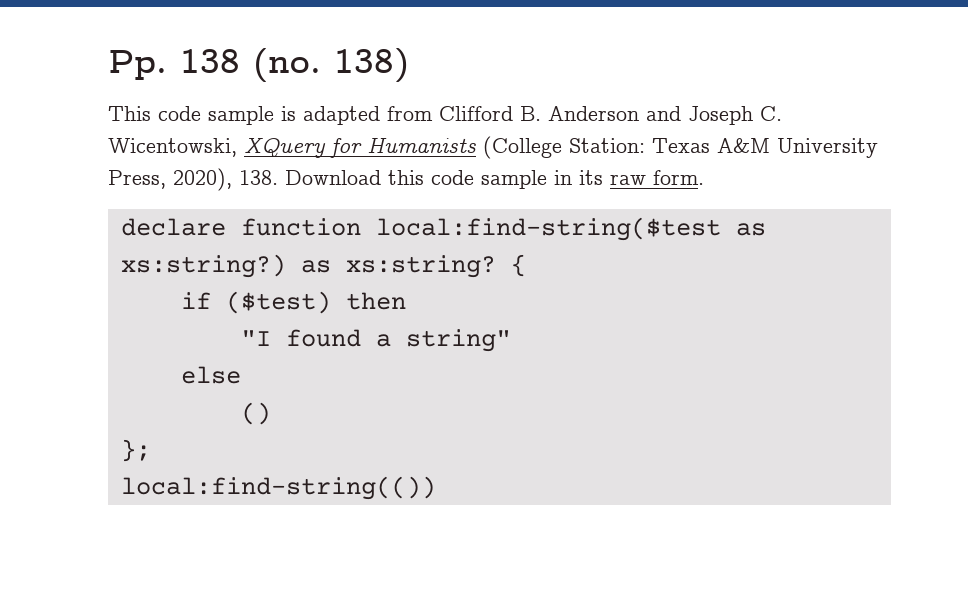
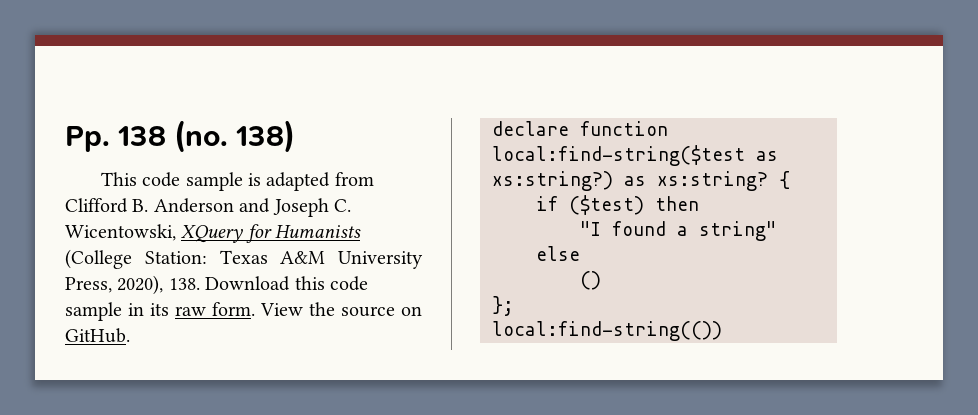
(704, 177) none -> [260,302,422,317] [65,328,130,343] View the source on GitHub.

